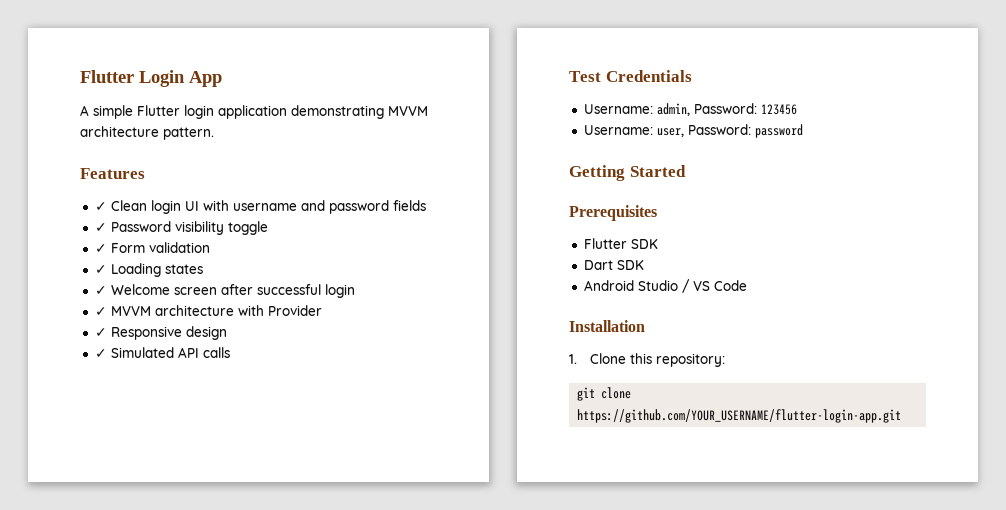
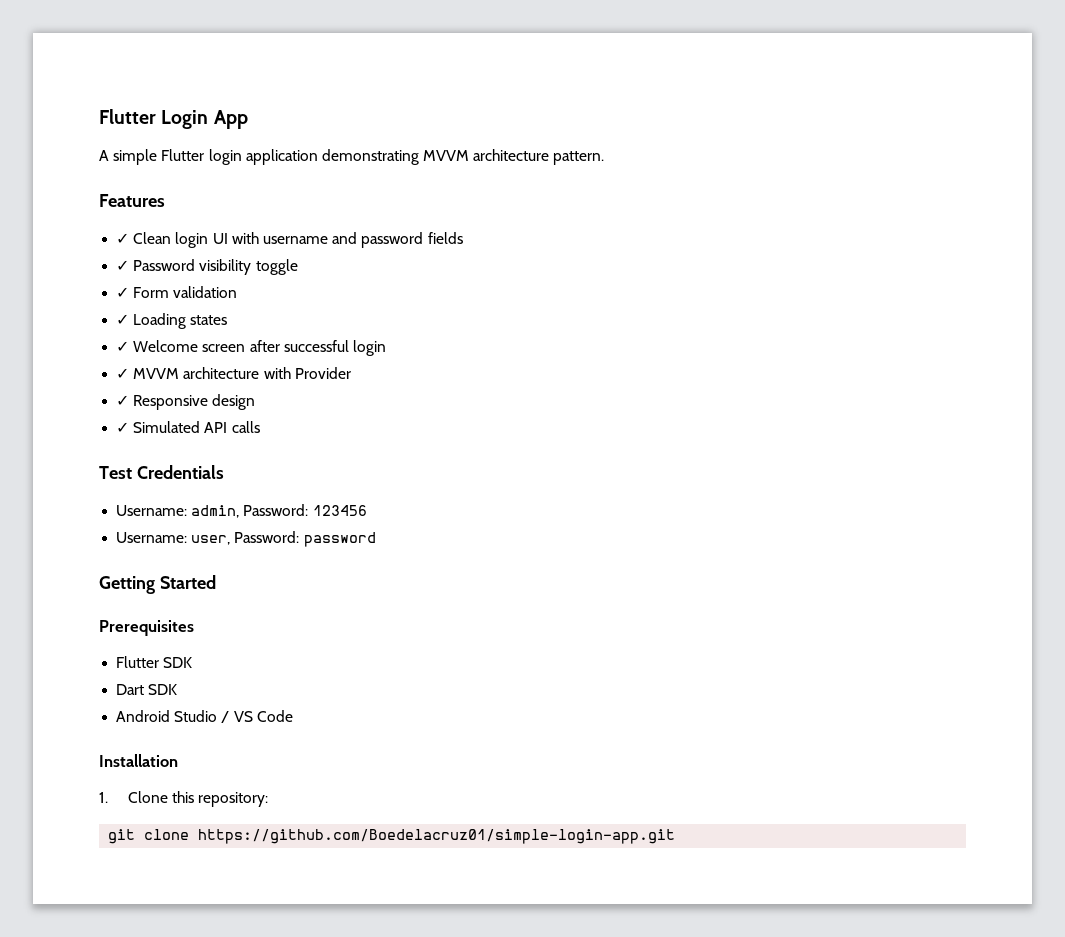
[577,409,902,423] https://github.com/YOUR_USERNAME/flutter-login-app.git -> [198,829,676,844] https://github.com/Boedelacruz01/simple-login-app.git

